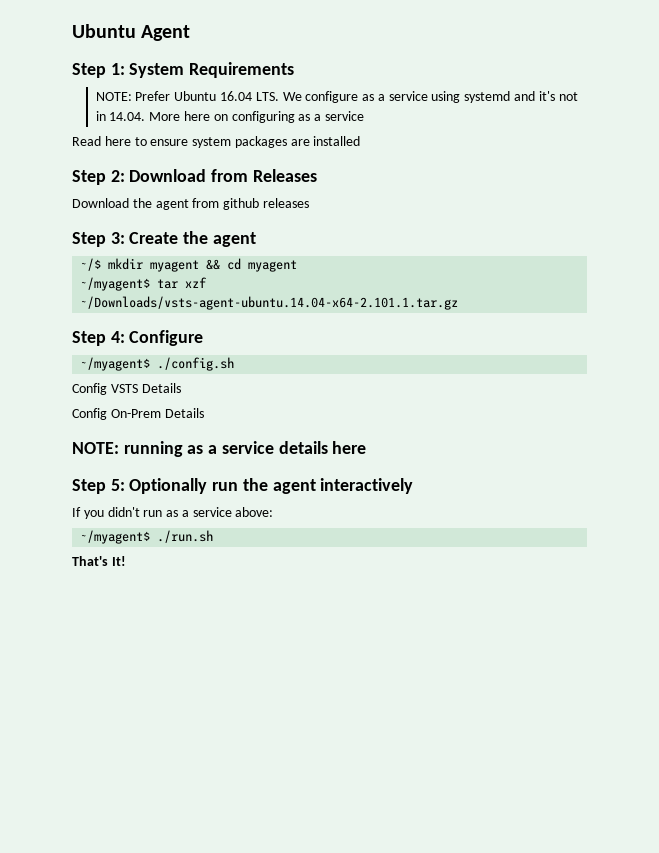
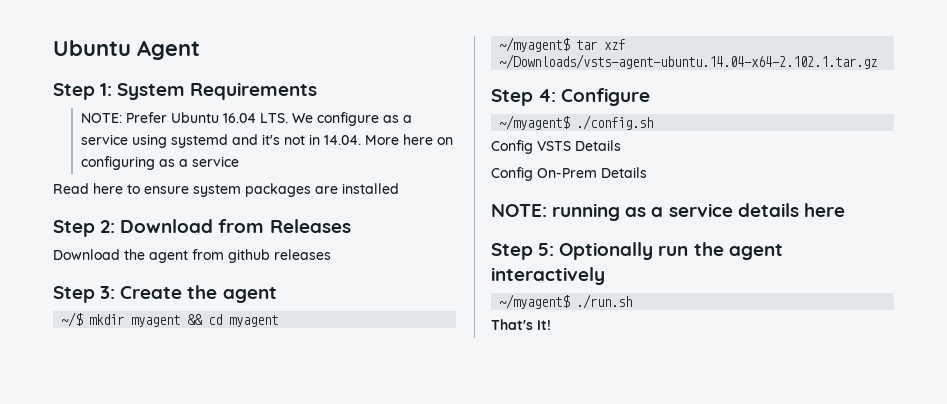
[80,296,459,310] ~/Downloads/vsts-agent-ubuntu.14.04-x64-2.101.1.tar.gz -> [499,54,878,69] ~/Downloads/vsts-agent-ubuntu.14.04-x64-2.102.1.tar.gz
[72,507,274,519] // If you didn't run as a service above: -> (605, 276) none

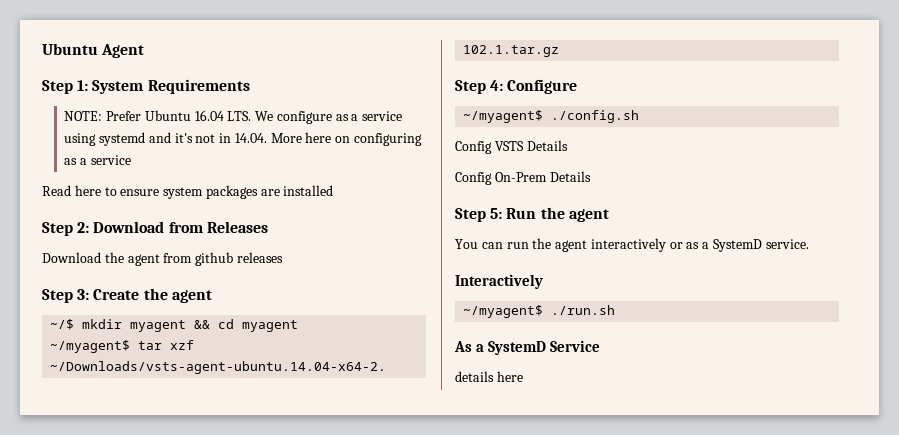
[491,203,845,221] [491,242,783,260] [491,267,605,285] [499,294,633,309] [491,319,551,330] NOTE: running as a service details here // Step 5: Optionally run the agent interactively // ~/myagent$ ./run.sh // That's It! -> [455,207,609,222] [455,238,809,252] [455,274,543,289] [463,305,616,318] [454,340,600,355] [455,371,523,382] Step 5: Run the agent // You can run the agent interactively or as a SystemD service. // Interactively // ~/myagent$ ./run.sh // As a SystemD Service // details here

